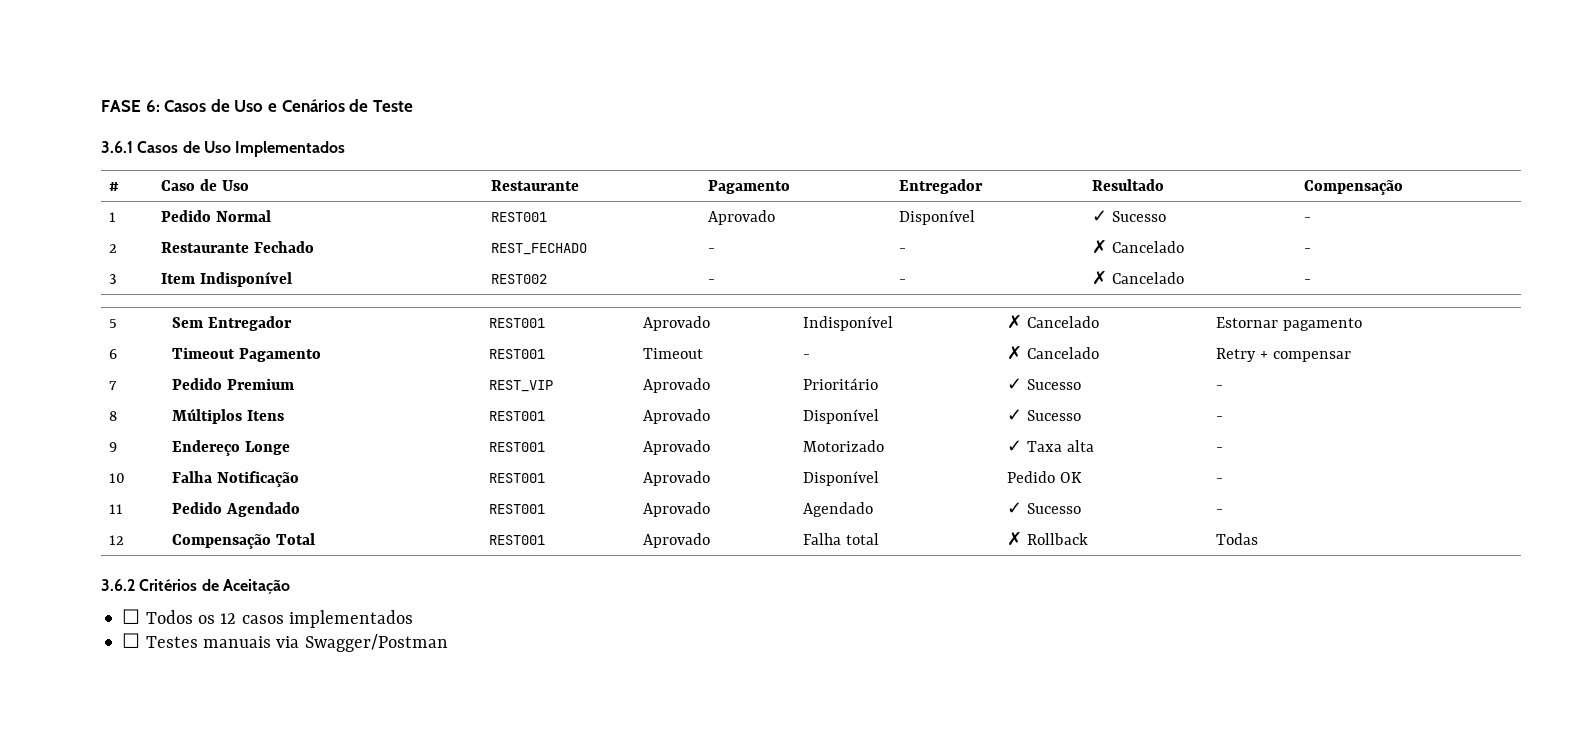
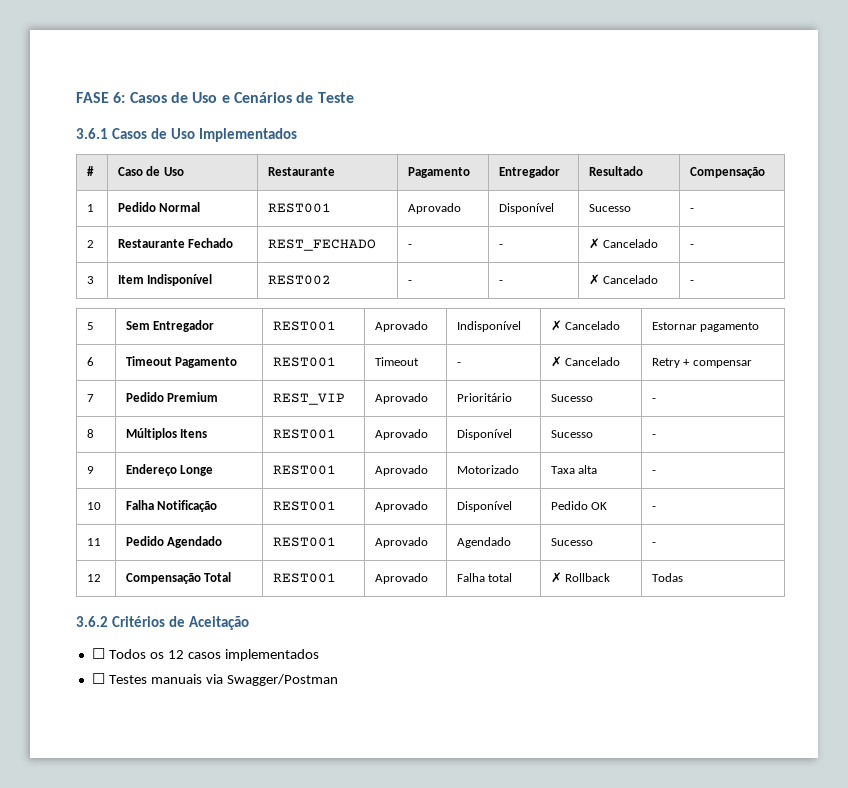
[1092,210,1108,222] ✓ -> (554, 208) none
[1007,378,1023,390] ✓ -> (512, 397) none
[1007,409,1023,421] ✓ -> (512, 434) none
[1007,440,1023,452] ✓ -> (519, 469) none
[1007,502,1023,514] ✓ -> (511, 542) none

